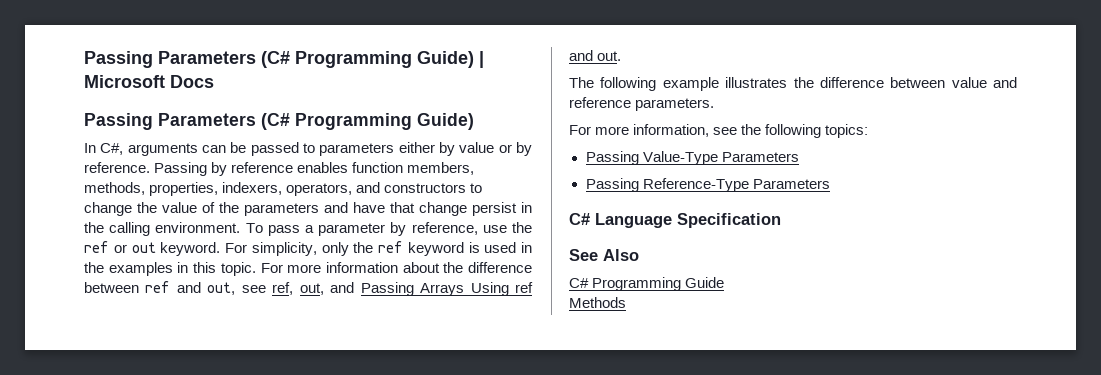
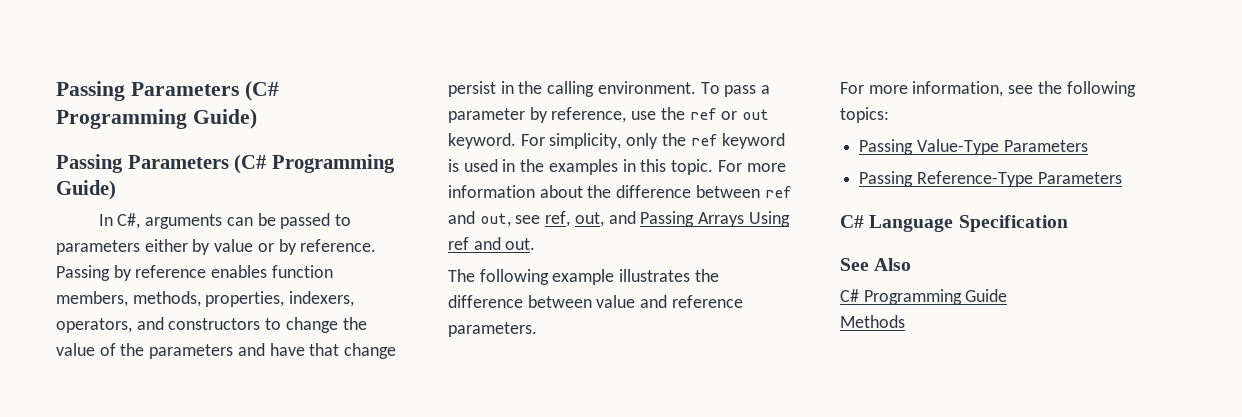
[84,51,484,68] [84,75,214,88] Passing Parameters (C# Programming Guide) | Microsoft Docs -> [56,81,279,101] [56,109,257,129] Passing Parameters (C# Programming Guide)

